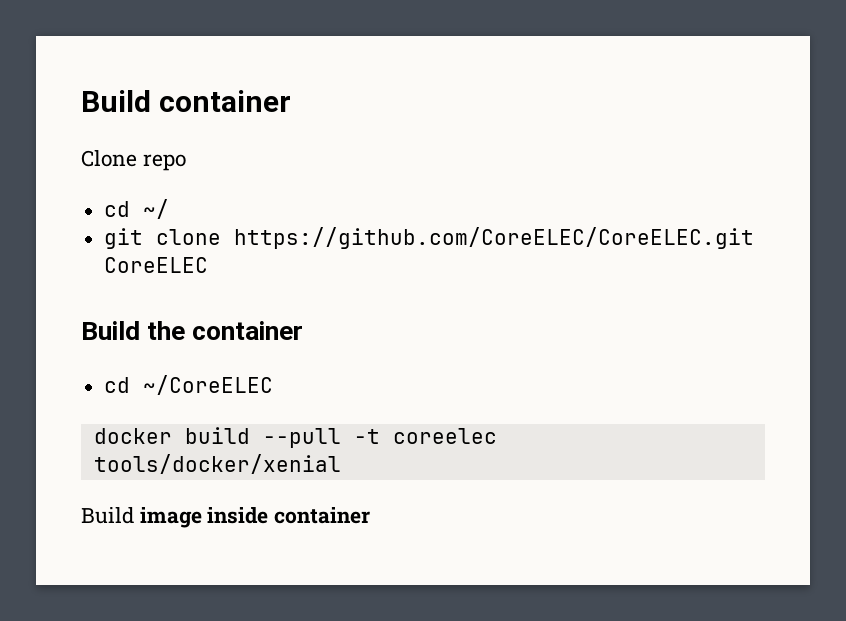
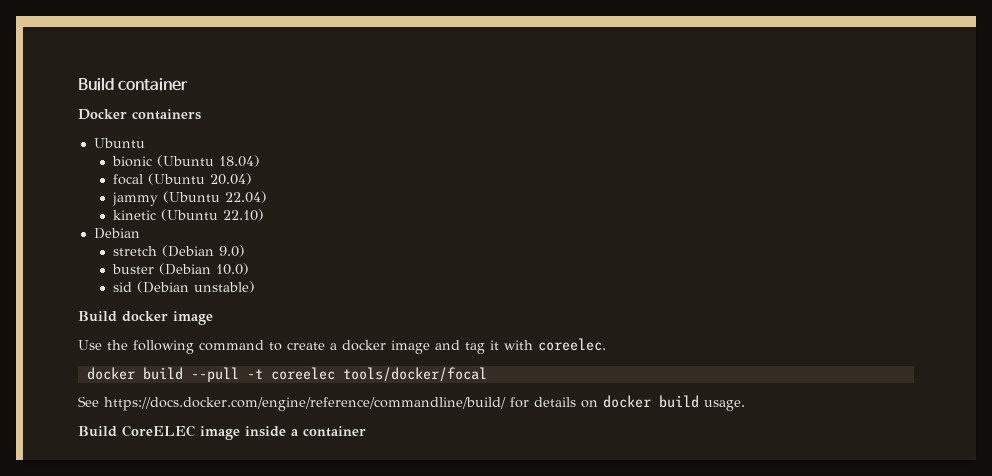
[81,150,186,171] [104,199,170,219] [104,227,755,249] [104,257,209,273] [81,321,304,340] [104,375,274,395] Clone repo // cd ~/ // git clone https://github.com/CoreELEC/CoreELEC.git CoreELEC // Build the container // cd ~/CoreELEC -> [78,109,201,120] [93,138,145,148] [111,155,260,167] [112,173,252,185] [111,191,267,206] [112,209,264,221] [93,228,140,239] [112,245,245,257] [111,263,249,275] [112,281,255,293] [78,311,213,325] [78,338,606,354] Docker containers // Ubuntu // bionic (Ubuntu 18.04) // focal (Ubuntu 20.04) // jammy (Ubuntu 22.04) // kinetic (Ubuntu 22.10) // Debian // stretch (Debian 9.0) // buster (Debian 10.0) // sid (Debian unstable) // Build docker image // Use the following command to create a docker image and tag it with coreelec.
[93,454,341,474] [81,507,134,524] tools/docker/xenial // Build -> [342,367,487,382] [78,395,745,411] [78,425,195,437] tools/docker/focal // See https://docs.docker.com/engine/reference/commandline/build/ for details on docker build usage. // Build CoreELEC
(269, 515) none -> [291,429,299,436] a

